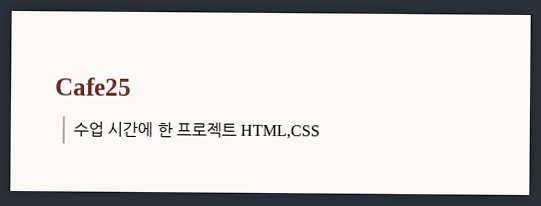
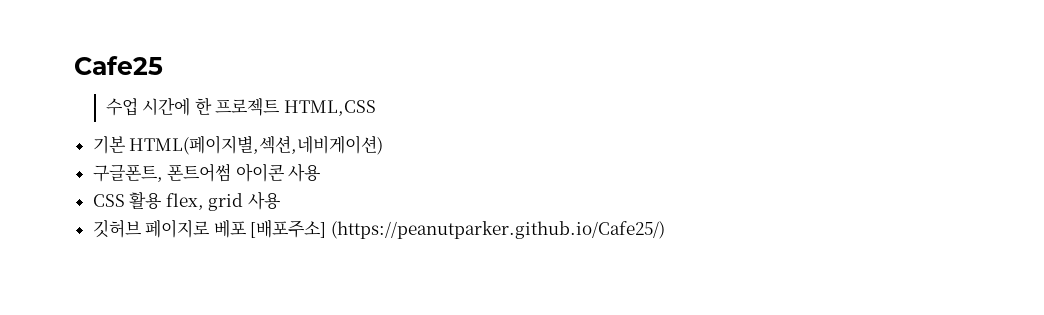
(321, 132) none -> [92,135,384,155] [92,163,322,182] [92,191,282,211] [92,219,666,239] // 기본 HTML(페이지별,섹션,네비게이션) // 구글폰트, 폰트어썸 아이콘 사용 // CSS 활용 flex, grid 사용 // 깃허브 페이지로 베포 [배포주소] (https://peanutparker.github.io/Cafe25/)

